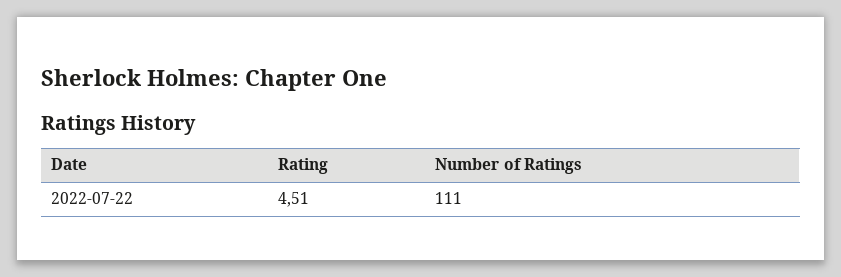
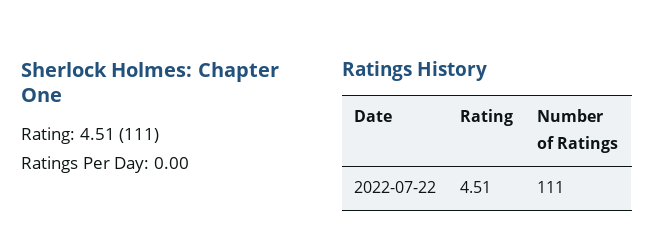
(387, 78) none -> [21,127,160,144] [21,156,189,173] // Rating: 4.51 (111) // Ratings Per Day: 0.00
[278,192,310,207] 4,51 -> [459,181,491,193] 4.51

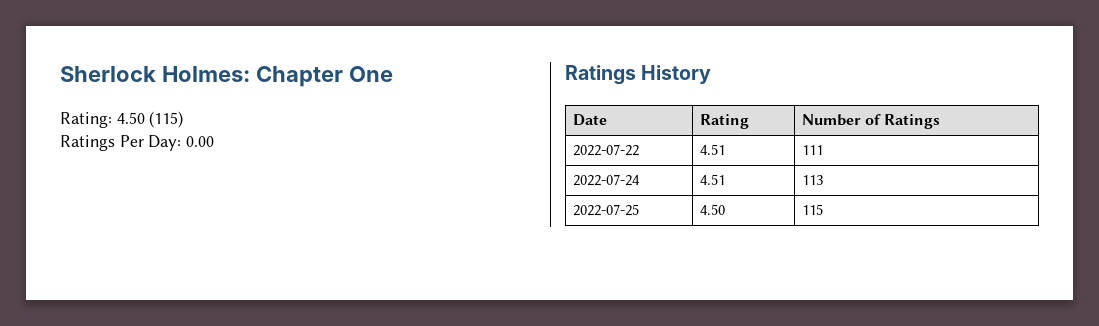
[79,128,160,143] 4.51 (111) -> [116,111,184,128] 4.50 (115)
(564, 187) none -> [572,174,640,186] [699,174,725,185] [801,175,823,185] [572,204,639,216] [699,204,725,215] [801,204,823,215] // 2022-07-24 | 4.51 | 113 // 2022-07-25 | 4.50 | 115

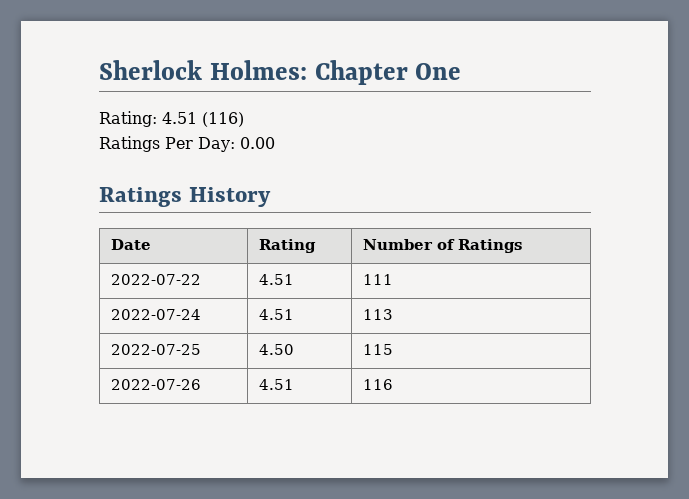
[116,111,184,128] 4.50 (115) -> [162,112,244,127] 4.51 (116)
(823, 209) none -> [110,379,201,390] [258,379,294,390] [362,379,393,390] // 2022-07-26 | 4.51 | 116

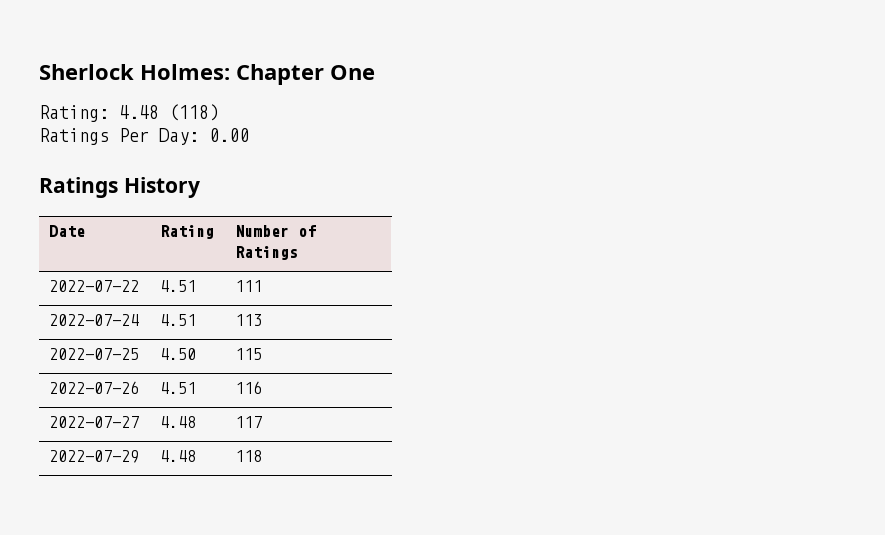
[162,112,244,127] 4.51 (116) -> [119,104,219,121] 4.48 (118)
(393, 384) none -> [49,416,140,428] [160,416,197,428] [235,416,263,428] [49,450,140,463] [160,450,197,462] [235,450,263,462] // 2022-07-27 | 4.48 | 117 // 2022-07-29 | 4.48 | 118

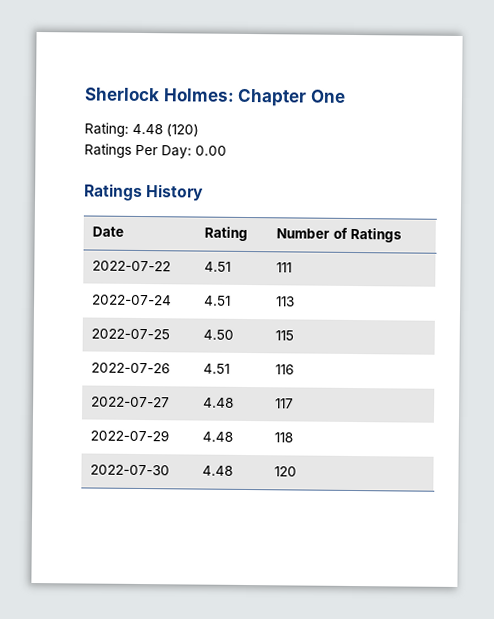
[169,104,219,121] (118) -> [166,123,199,137] (120)
(263, 456) none -> [90,464,171,476] [202,465,234,476] [274,466,298,477] // 2022-07-30 | 4.48 | 120

